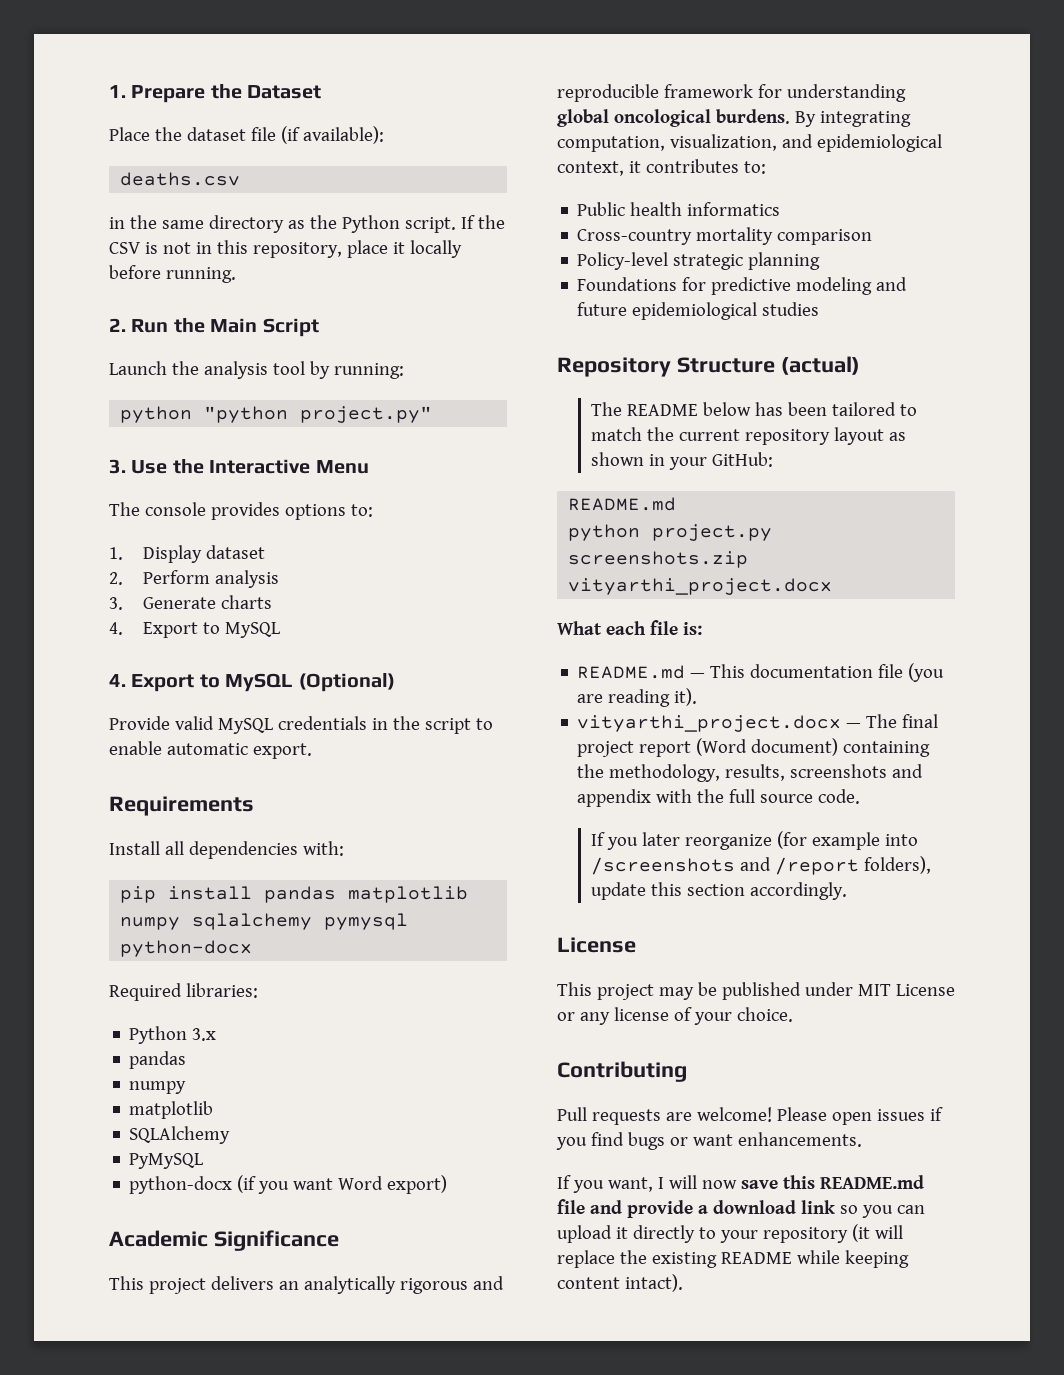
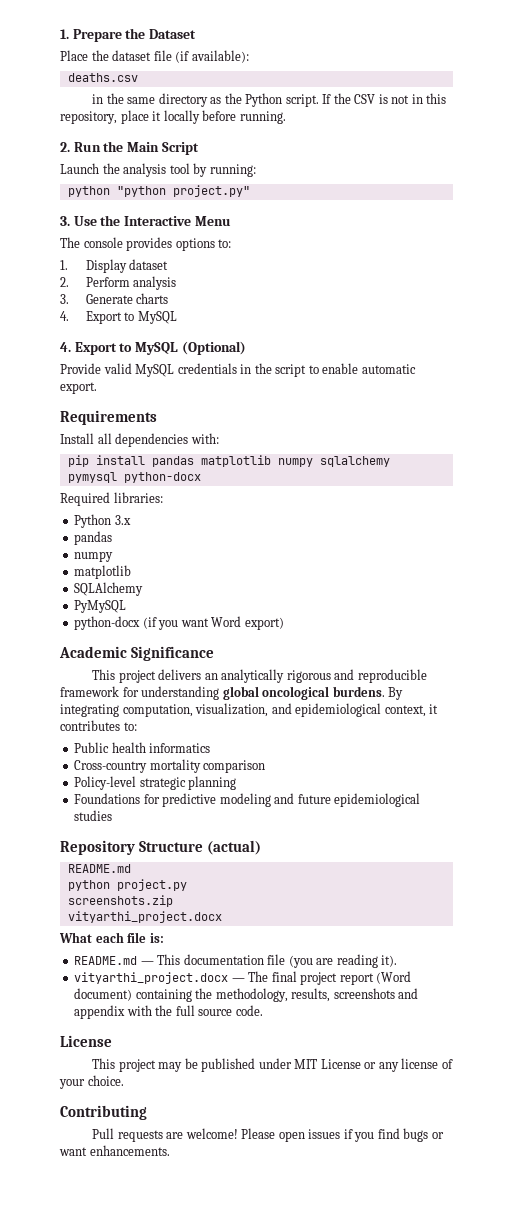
[591,402,918,416] [591,427,907,445] [591,452,774,470] // The README below has been tailored to match the current repository layout as shown in your GitHub: -> (261, 847) none
[591,831,919,850] [591,856,932,875] [591,882,848,900] // If you later reorganize (for example into /screenshots and /report folders), update this section accordingly. -> (263, 1010) none
[557,1175,924,1193] [557,1199,925,1218] [557,1224,903,1243] [557,1250,909,1268] [557,1274,683,1292] // If you want, I will now save this README.md file and provide a download link so you can upload it directly to your repository (it will replace the existing README while keeping content intact). -> (170, 1150) none

